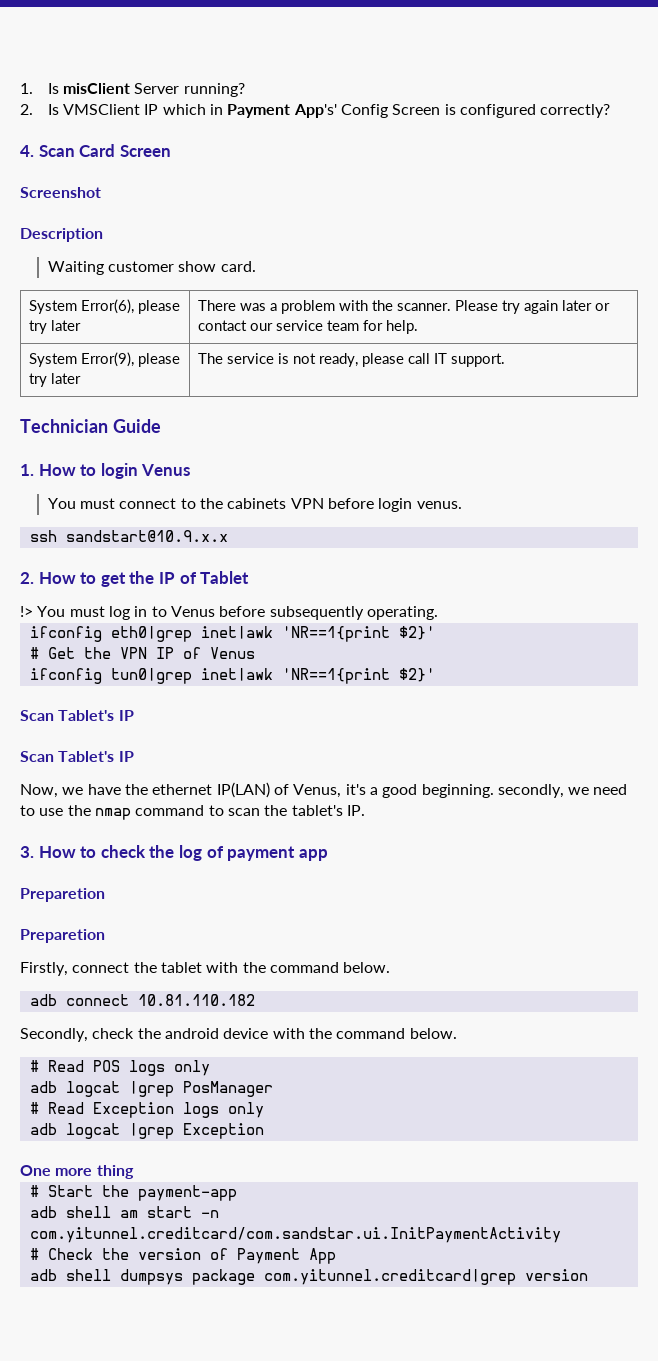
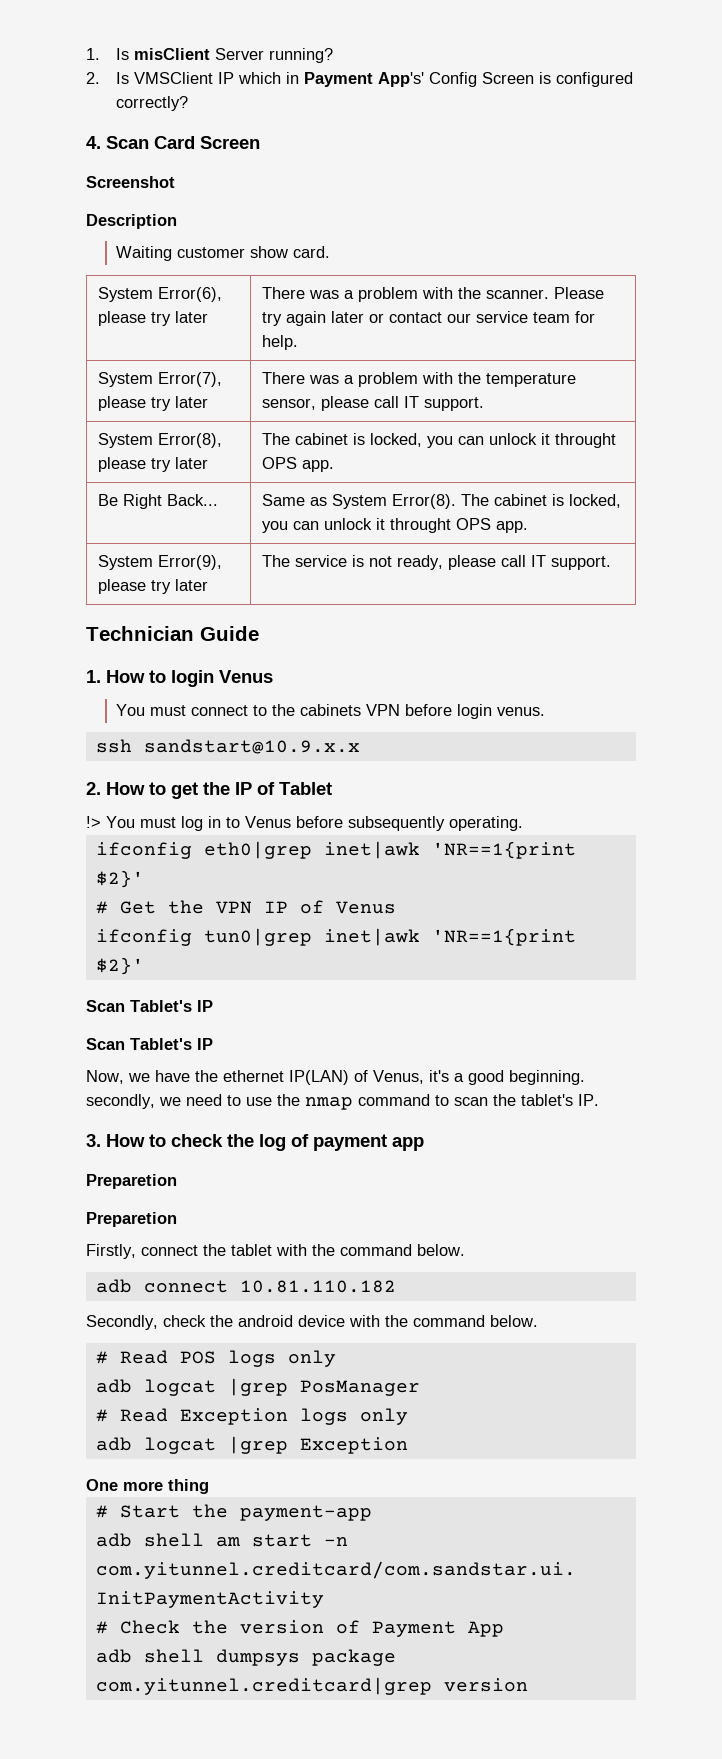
(418, 327) none -> [98,372,223,387] [98,396,209,411] [262,372,577,387] [262,396,485,411] [98,433,223,448] [98,457,209,472] [262,433,617,448] [262,457,335,472] [98,494,219,509] [262,494,622,509] [262,518,529,533] // System Error(7), please try later | There was a problem with the temperature sensor, please call IT support. // System Error(8), please try later | The cabinet is locked, you can unlock it throught OPS app. // Be Right Back... | Same as System Error(8). The cabinet is locked, you can unlock it throught OPS app.

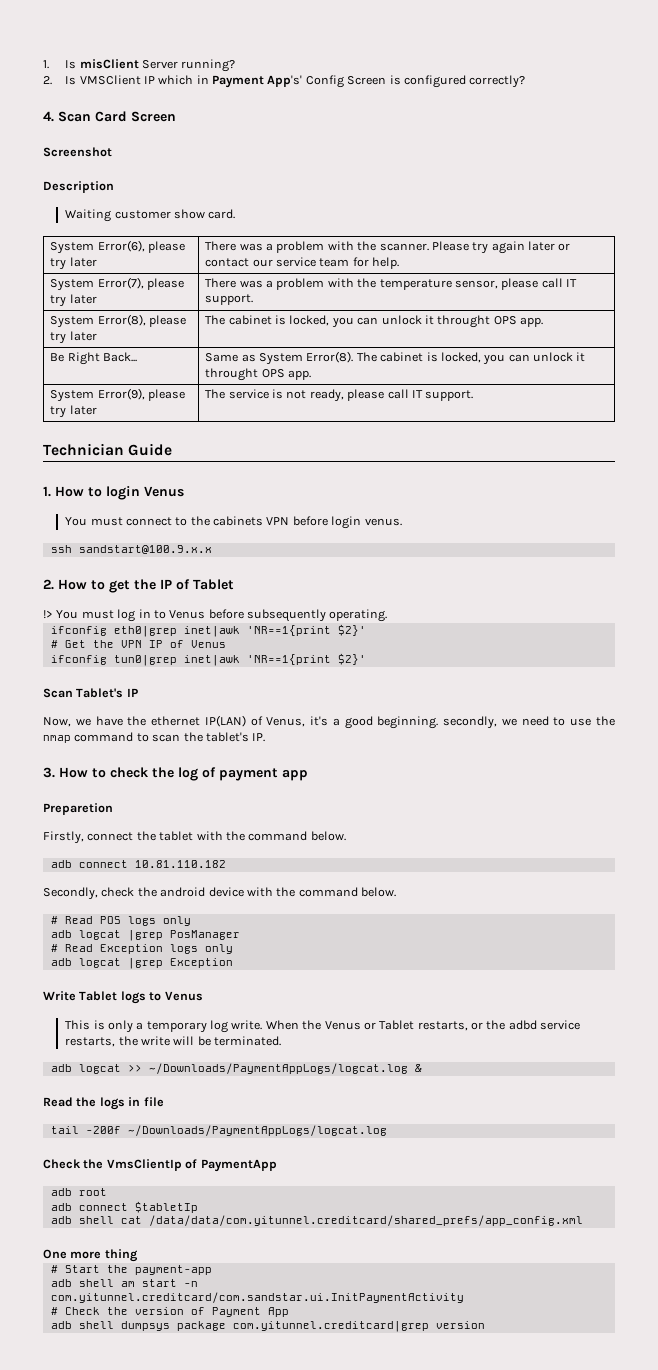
[143,739,360,754] sandstart@10.9.x.x -> [78,545,212,554] sandstart@100.9.x.x
[86,1038,213,1050] // Scan Tablet's IP -> (138, 692) none
[86,1212,177,1227] // Preparetion -> (113, 809) none
(408, 1445) none -> [43,991,203,1004] [65,1020,581,1033] [65,1036,282,1047] [50,1063,422,1074] [43,1097,164,1110] [50,1125,387,1136] [43,1159,277,1172] [50,1188,107,1196] [50,1201,198,1213] [50,1215,583,1226] // Write Tablet logs to Venus // This is only a temporary log write. When the Venus or Tablet restarts, or the adbd service restarts, the write will be terminated. // adb logcat >> ~/Downloads/PaymentAppLogs/logcat.log & // Read the logs in file // tail -200f ~/Downloads/PaymentAppLogs/logcat.log // Check the VmsClientIp of PaymentApp // adb root // adb connect $tabletIp // adb shell cat /data/data/com.yitunnel.creditcard/shared_prefs/app_config.xml

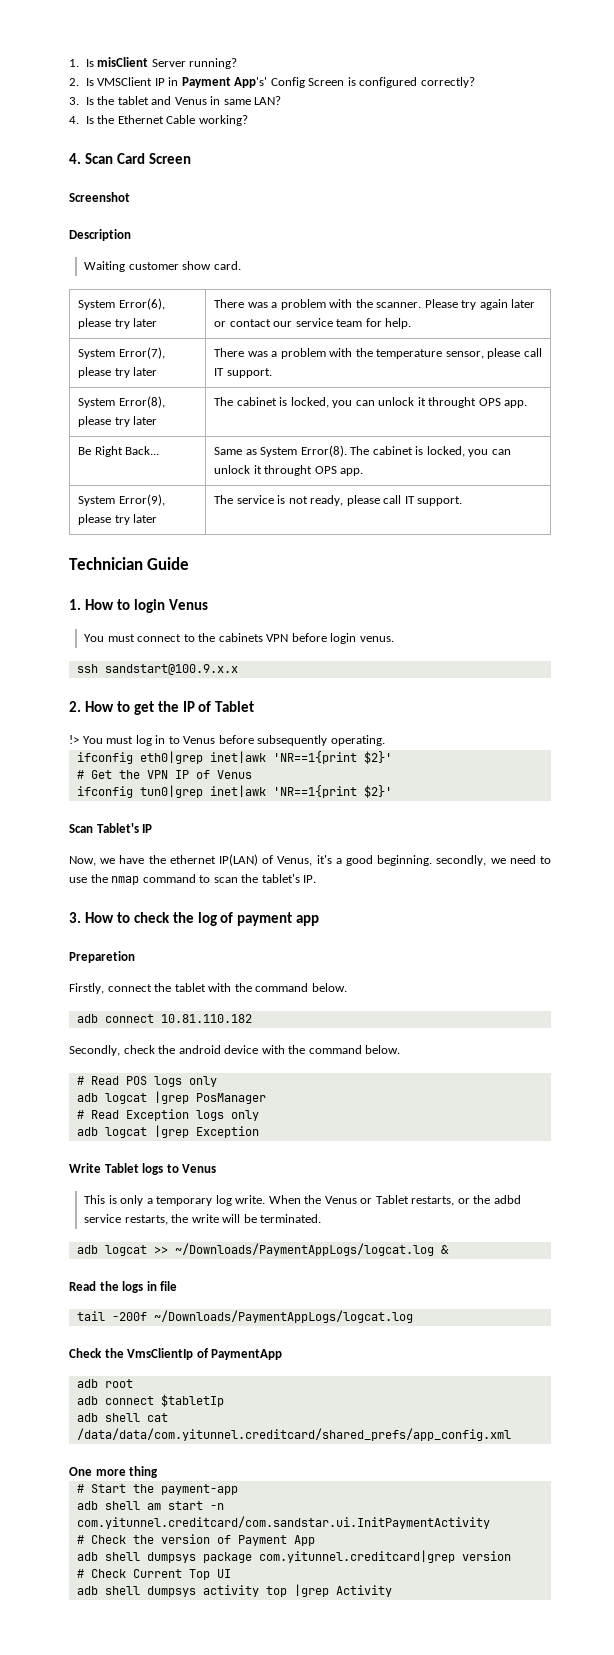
[158,75,194,85] which -> (165, 82) none
(526, 81) none -> [69,96,282,105] [69,115,248,126] // 3. Is the tablet and Venus in same LAN? // 4. Is the Ethernet Cable working?
(485, 1325) none -> [76,1569,231,1580] [76,1584,392,1597] // # Check Current Top UI // adb shell dumpsys activity top |grep Activity

